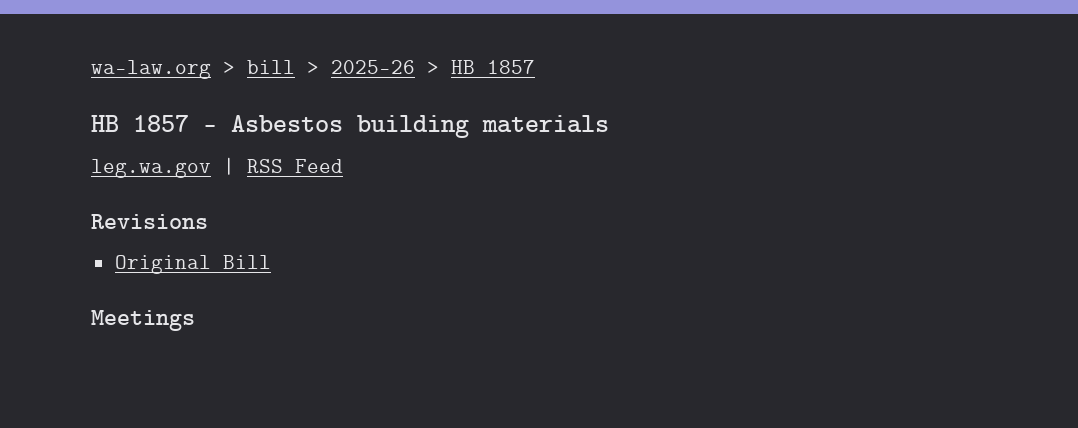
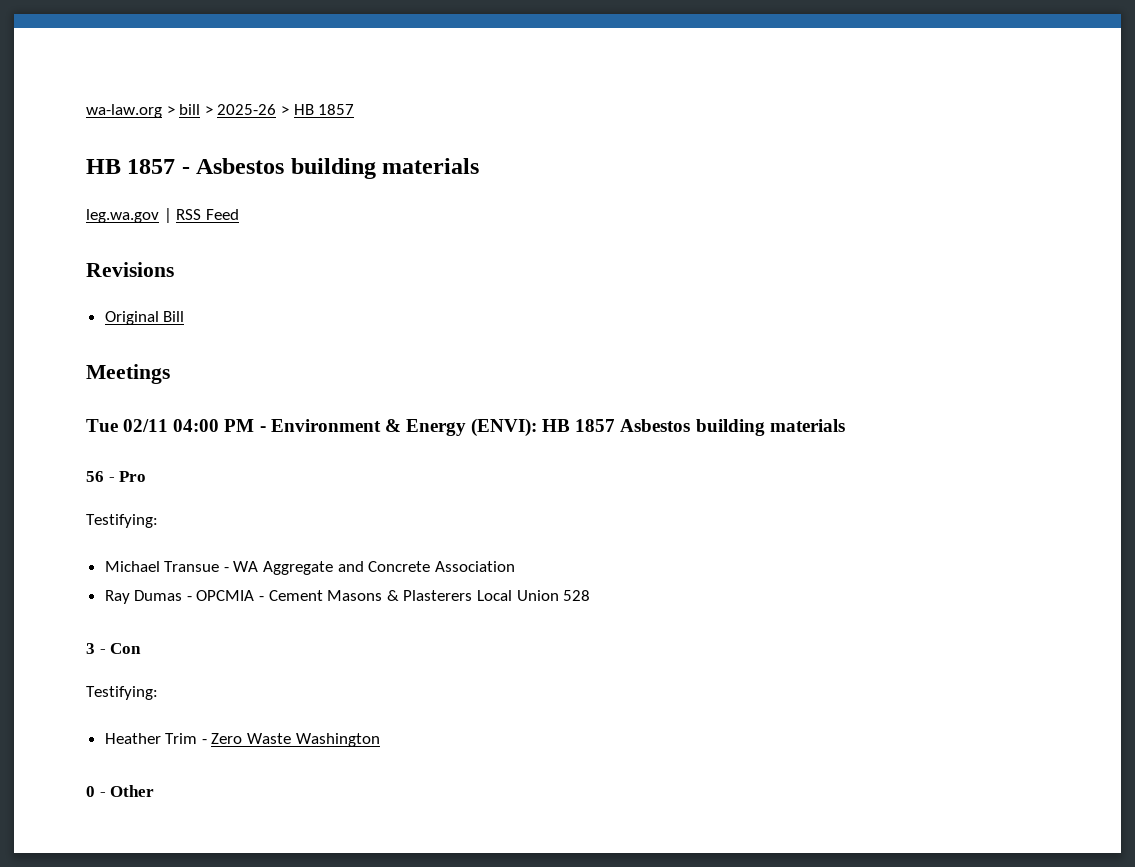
(195, 320) none -> [86,418,845,437] [86,471,147,482] [86,514,158,528] [104,561,515,575] [104,590,591,604] [86,643,142,654] [86,686,158,700] [104,733,380,747] [86,785,155,797] // Tue 02/11 04:00 PM - Environment & Energy (ENVI): HB 1857 Asbestos building materials // 56 - Pro // Testifying: // Michael Transue - WA Aggregate and Concrete Association // Ray Dumas - OPCMIA - Cement Masons & Plasterers Local Union 528 // 3 - Con // Testifying: // Heather Trim - Zero Waste Washington // 0 - Other

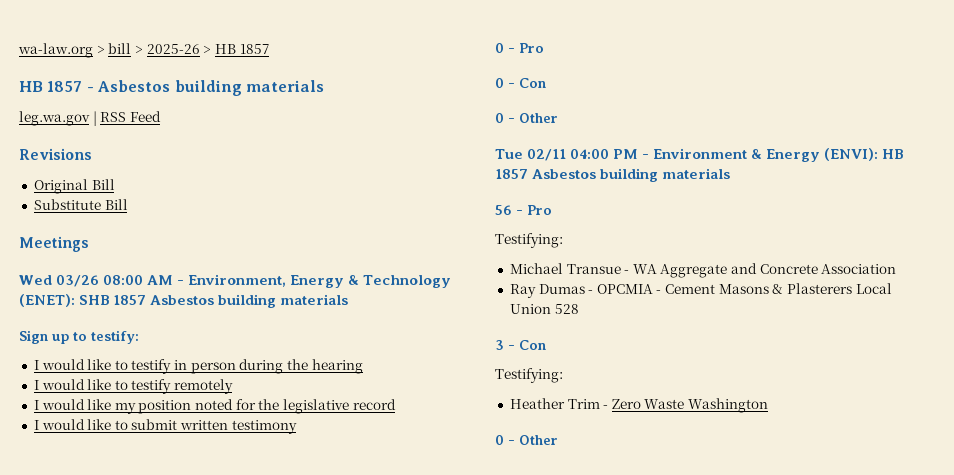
(185, 316) none -> [33,199,128,210] // Substitute Bill
(170, 374) none -> [19,274,452,288] [19,294,349,308] [19,330,139,344] [33,359,363,374] [33,379,234,394] [33,399,396,414] [33,419,297,434] [495,43,544,53] [495,78,546,88] [495,113,558,123] // Wed 03/26 08:00 AM - Environment, Energy & Technology (ENET): SHB 1857 Asbestos building materials // Sign up to testify: // I would like to testify in person during the hearing // I would like to testify remotely // I would like my position noted for the legislative record // I would like to submit written testimony // 0 - Pro // 0 - Con // 0 - Other

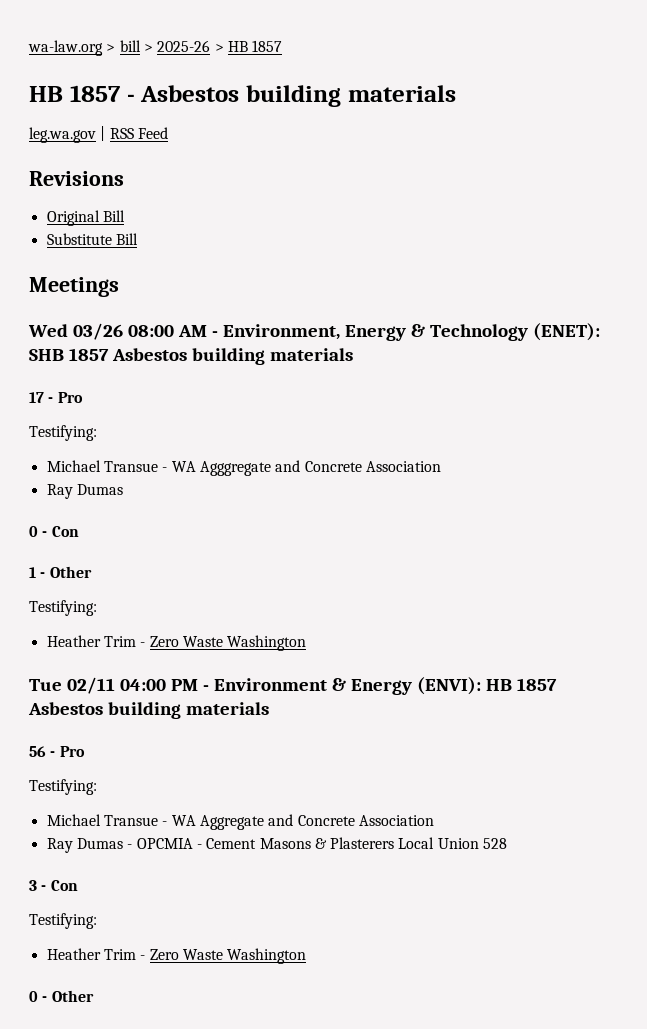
[19,330,139,344] [33,359,363,374] [33,379,234,394] [33,399,396,414] [33,419,297,434] [495,43,544,53] Sign up to testify: // I would like to testify in person during the hearing // I would like to testify remotely // I would like my position noted for the legislative record // I would like to submit written testimony // 0 - Pro -> [29,392,83,403] [29,425,97,441] [46,460,441,476] [46,484,123,499] 17 - Pro // Testifying: // Michael Transue - WA Agggregate and Concrete Association // Ray Dumas
[495,113,558,123] 0 - Other -> [29,566,92,578] [29,600,97,616] [46,635,307,651] 1 - Other // Testifying: // Heather Trim - Zero Waste Washington

